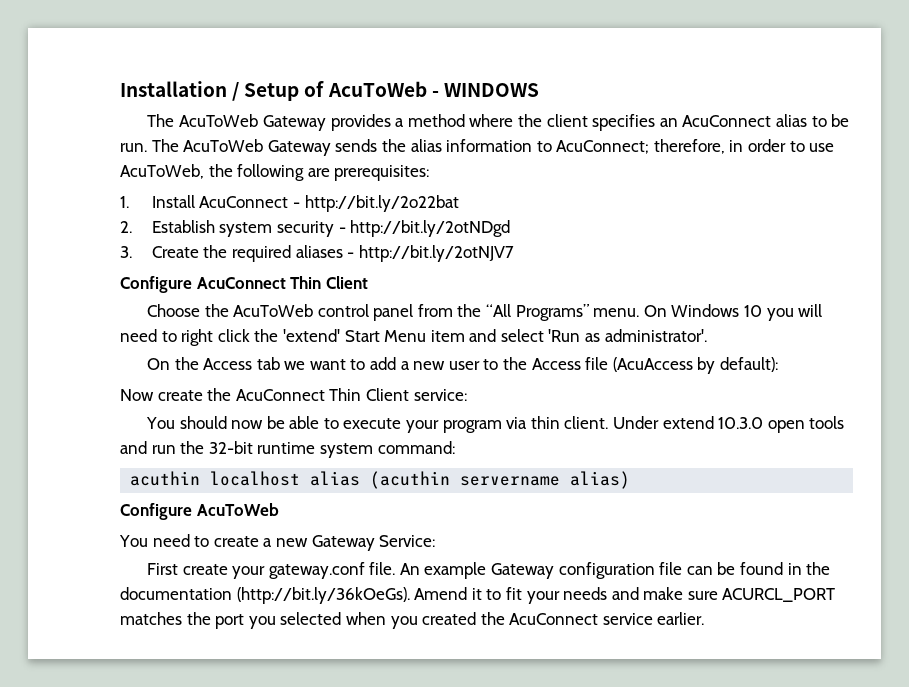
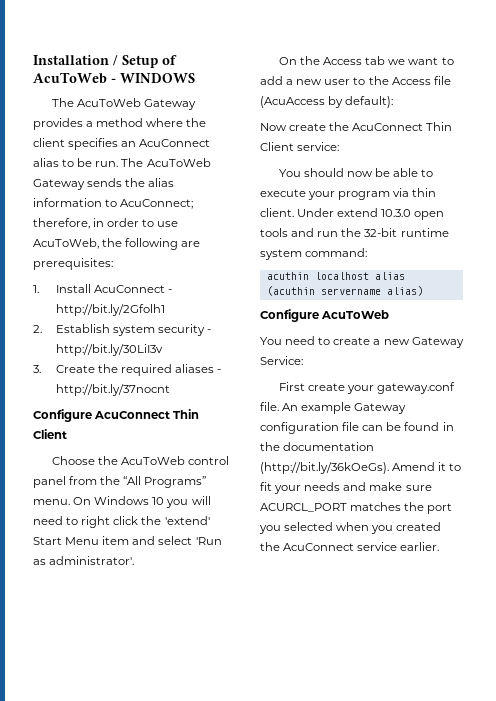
[304,195,459,212] http://bit.ly/2o22bat -> [55,304,165,316] http://bit.ly/2Gfolh1
[350,220,511,237] http://bit.ly/2otNDgd -> [55,344,163,356] http://bit.ly/30LiI3v
[358,245,514,262] http://bit.ly/2otNJV7 -> [55,384,170,396] http://bit.ly/37nocnt

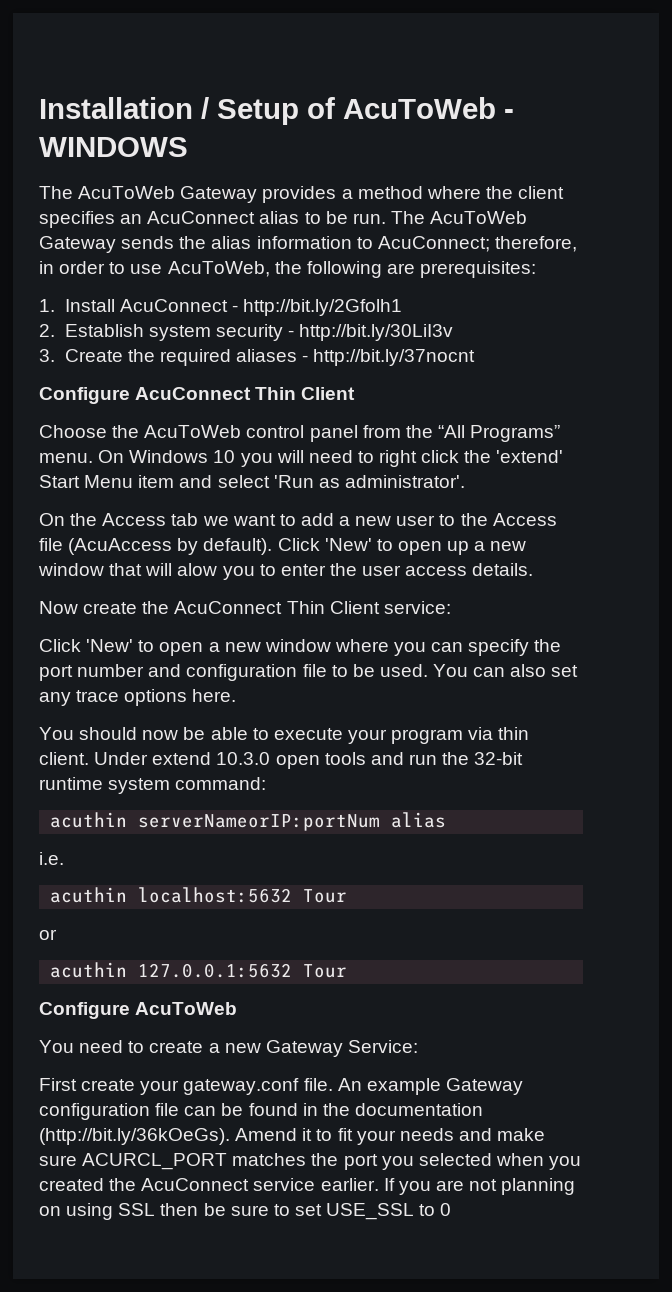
[345,96,394,108] default): -> [203,538,527,555] [38,563,534,580] default). Click 'New' to open up a new window that will alow you to enter the user access details.
(340, 146) none -> [39,639,562,656] [39,664,579,681] [39,689,237,706] // Click 'New' to open a new window where you can specify the port number and configuration file to be used. You can also set any trace options here.
[314,272,405,280] [266,286,423,296] localhost alias (acuthin servername alias) -> [138,812,447,831] [39,852,64,865] [50,887,348,903] [39,929,57,940] [50,962,348,978] serverNameorIP:portNum alias // i.e. // acuthin localhost:5632 Tour // or // acuthin 127.0.0.1:5632 Tour
(440, 546) none -> [383,1178,576,1195] [39,1203,452,1220] If you are not planning on using SSL then be sure to set USE_SSL to 0

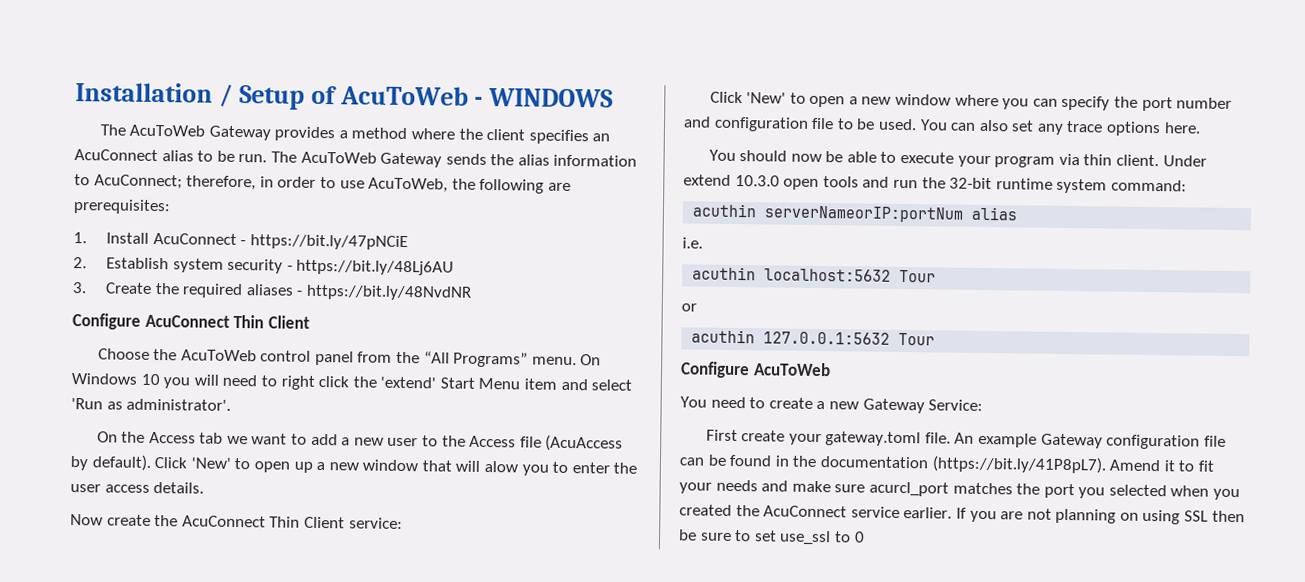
[242,299,402,316] http://bit.ly/2Gfolh1 -> [249,234,408,251] https://bit.ly/47pNCiE
[299,324,454,341] http://bit.ly/30LiI3v -> [296,259,455,276] https://bit.ly/48Lj6AU
[313,349,476,366] http://bit.ly/37nocnt -> [305,284,472,301] https://bit.ly/48NvdNR
[183,1078,300,1095] gateway.conf -> [825,431,922,447] gateway.toml
[39,1128,230,1145] (http://bit.ly/36kOeGs). -> [931,455,1107,474] (https://bit.ly/41P8pL7).
[82,1153,228,1170] ACURCL_PORT -> [868,481,949,497] acurcl_port
[326,1203,415,1220] USE_SSL -> [779,530,832,546] use_ssl

